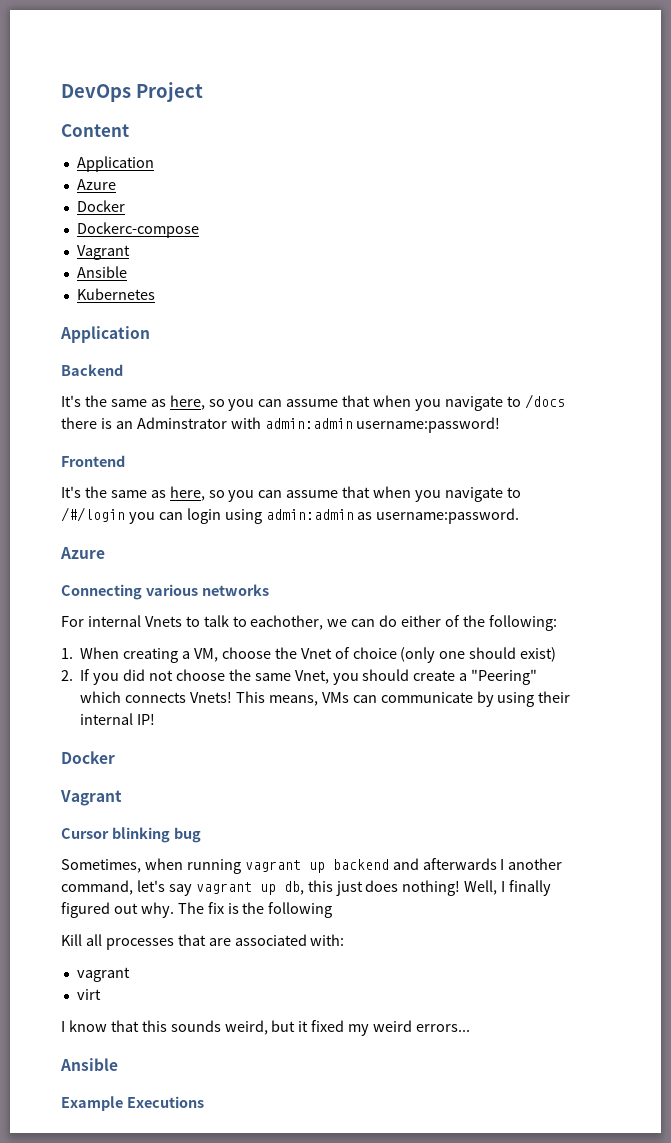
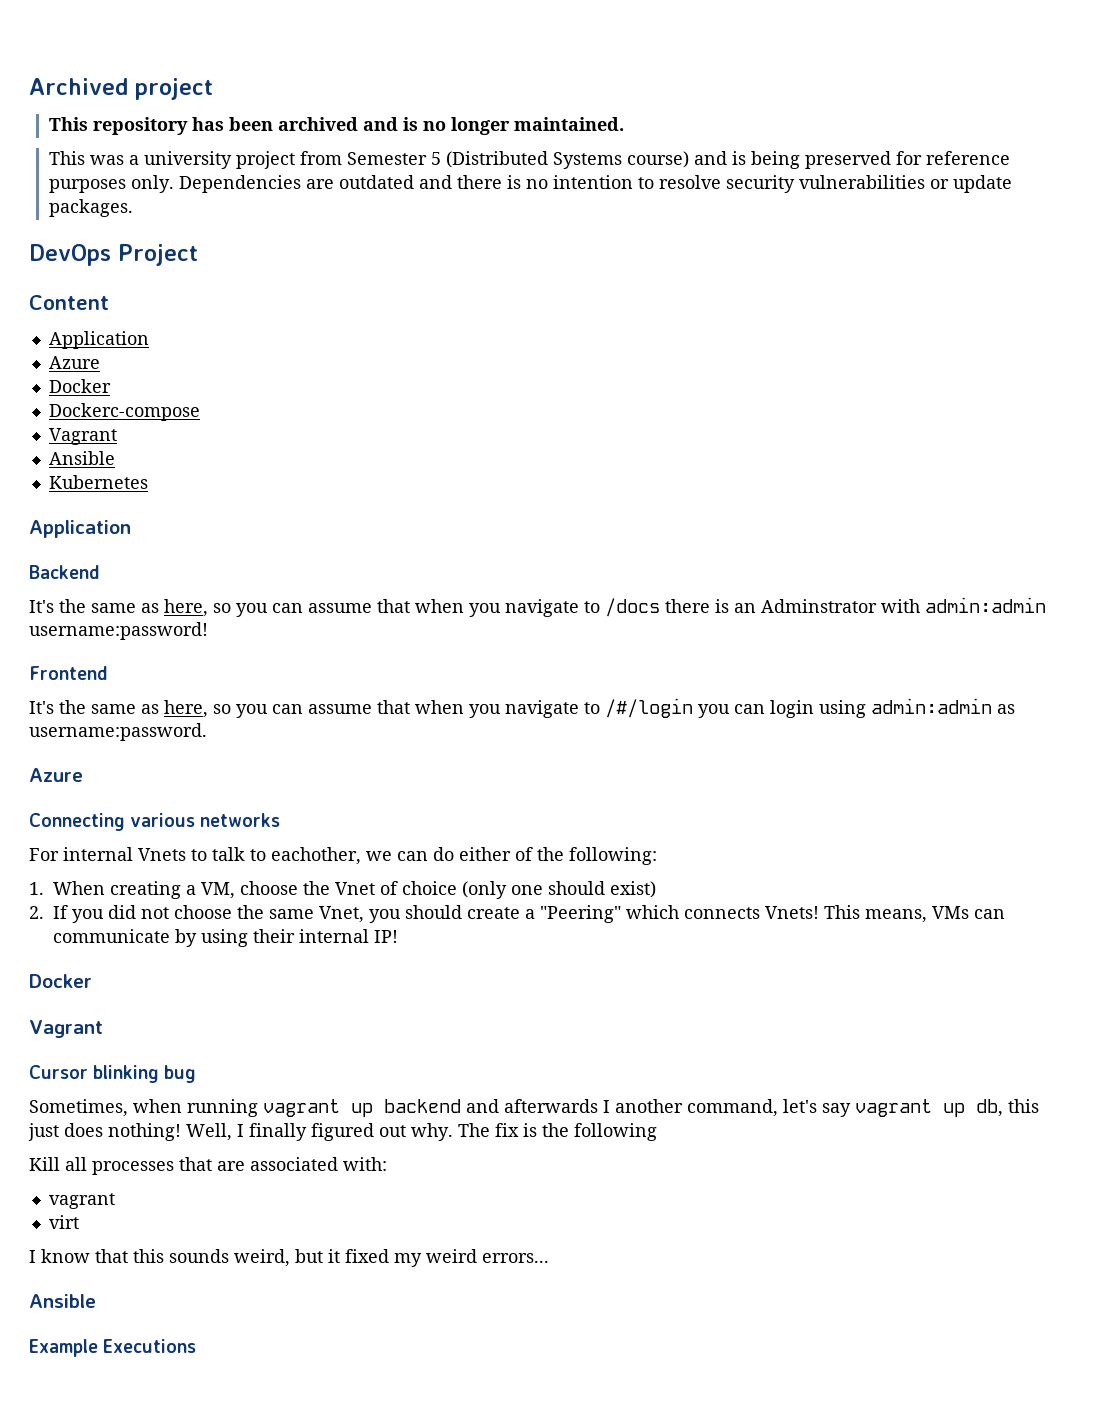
(61, 93) none -> [29,78,213,100] [48,117,624,135] [48,151,1010,169] [48,175,1012,193] [48,199,133,217] Archived project // This repository has been archived and is no longer maintained. // This was a university project from Semester 5 (Distributed Systems course) and is being preserved for reference purposes only. Dependencies are outdated and there is no intention to resolve security vulnerabilities or update packages. //

